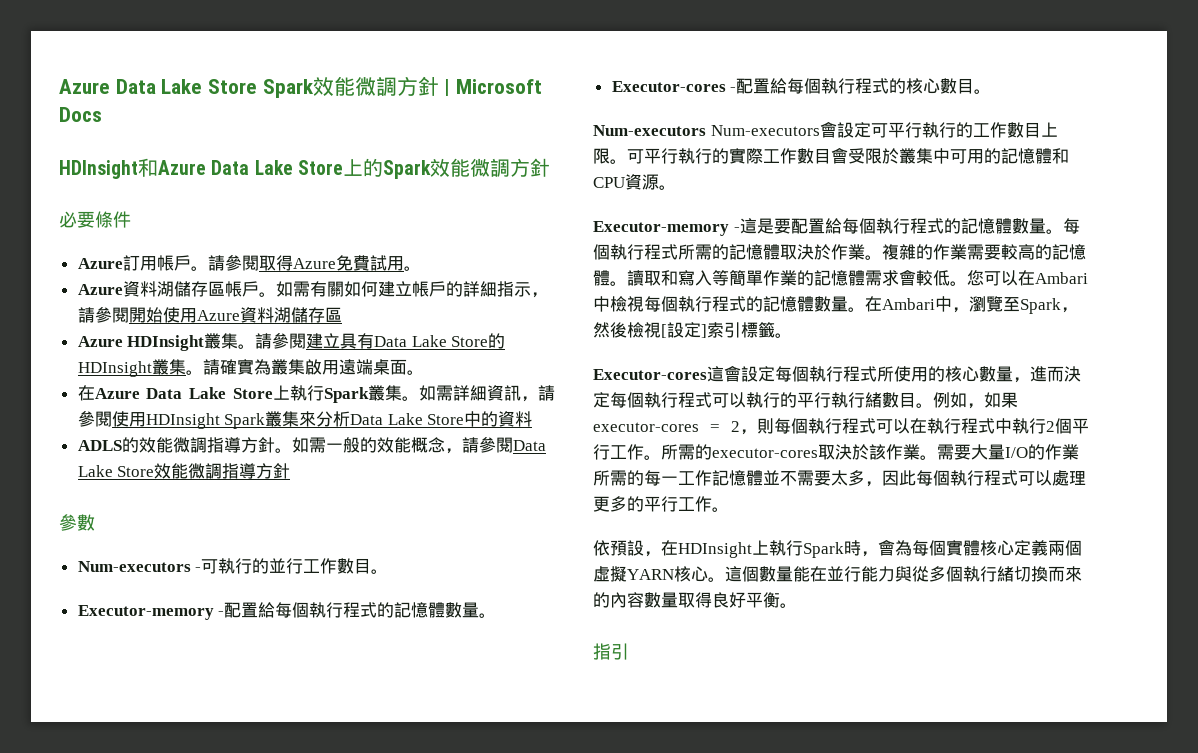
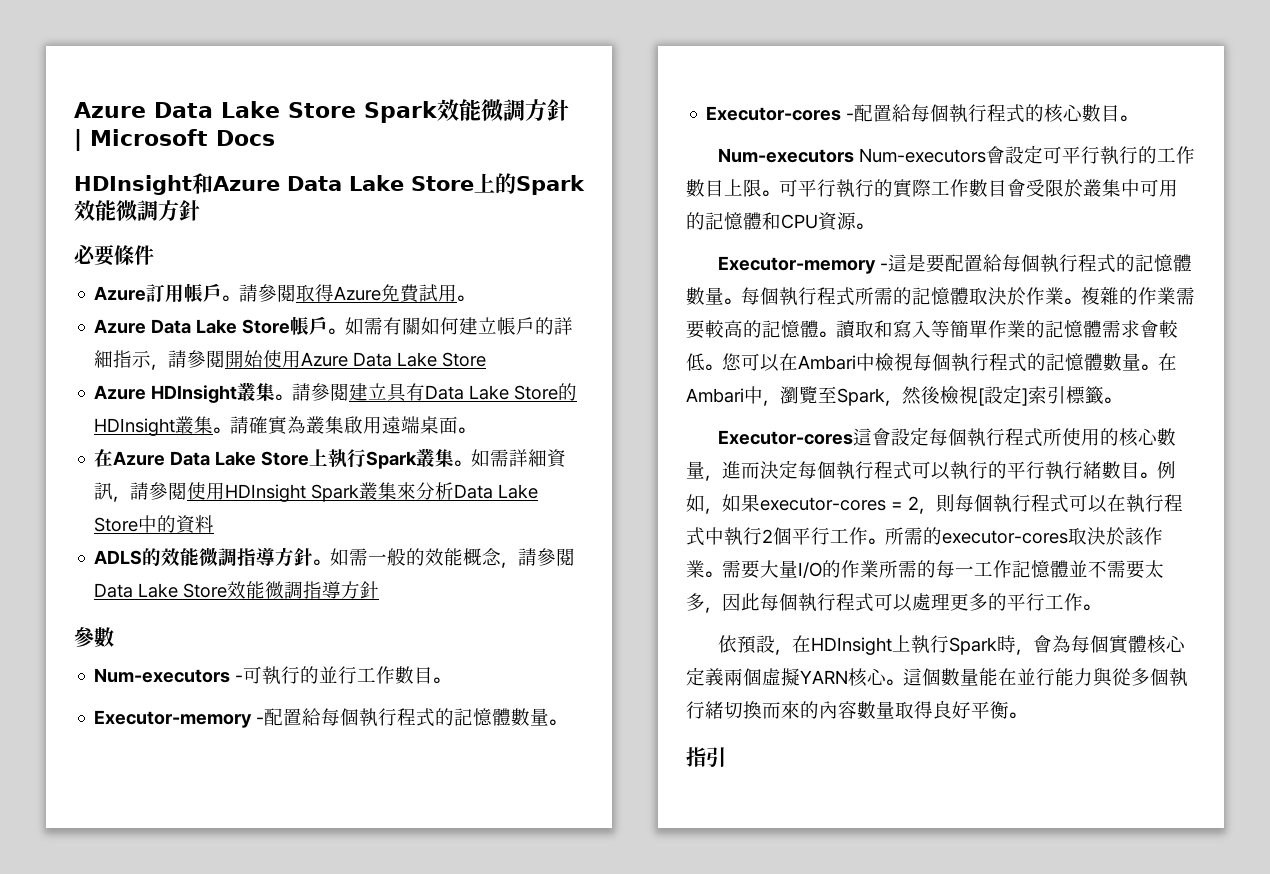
[122,281,225,297] 資料湖儲存區 -> [151,319,291,334] Data Lake Store
[239,307,342,323] 資料湖儲存區 -> [353,352,487,367] Data Lake Store

